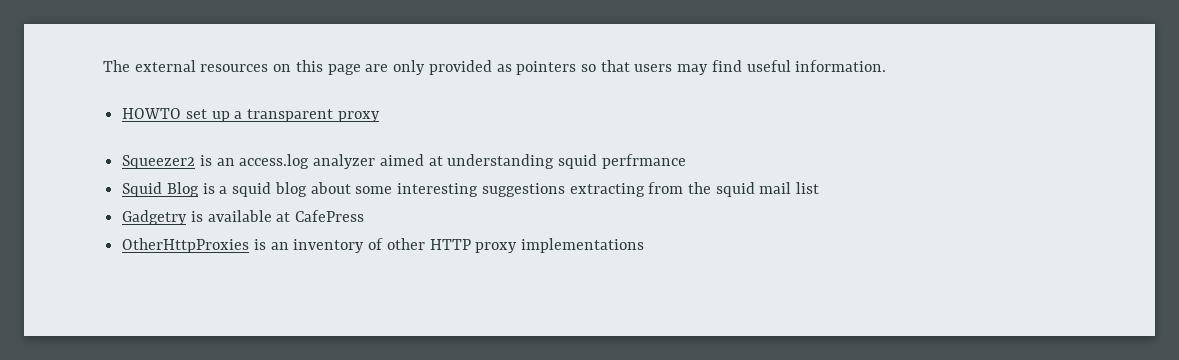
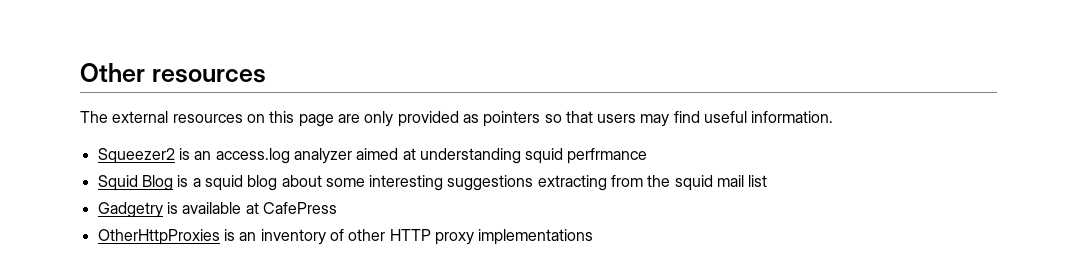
(103, 66) none -> [80,63,266,83] Other resources //
[122,108,380,122] // HOWTO set up a transparent proxy -> (834, 117) none

